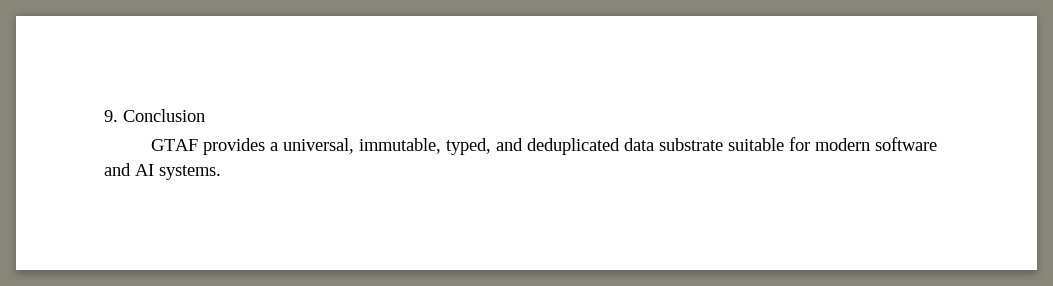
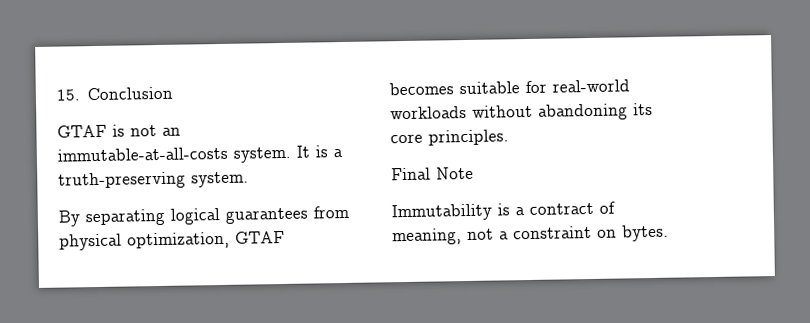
[104,110,118,122] 9. -> [56,89,80,101] 15.
[203,137,938,155] [104,163,221,180] provides a universal, immutable, typed, and deduplicated data substrate suitable for modern software and AI systems. -> [112,124,181,137] [57,145,343,163] [58,171,249,190] [58,205,349,227] [59,230,285,251] [389,79,630,96] [390,102,653,121] [390,129,509,146] [391,166,474,181] [391,201,615,222] [392,224,669,246] is not an immutable-at-all-costs system. It is a truth-preserving system. // By separating logical guarantees from physical optimization, GTAF becomes suitable for real-world workloads without abandoning its core principles. // Final Note // Immutability is a contract of meaning, not a constraint on bytes.

